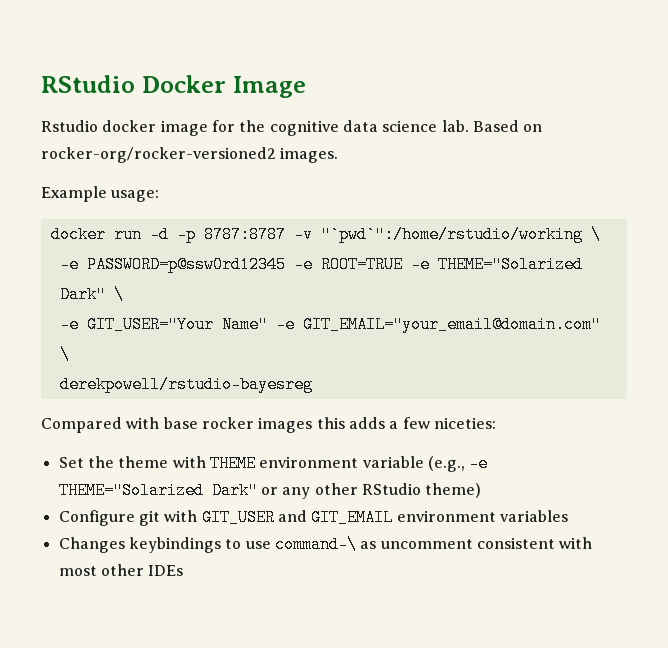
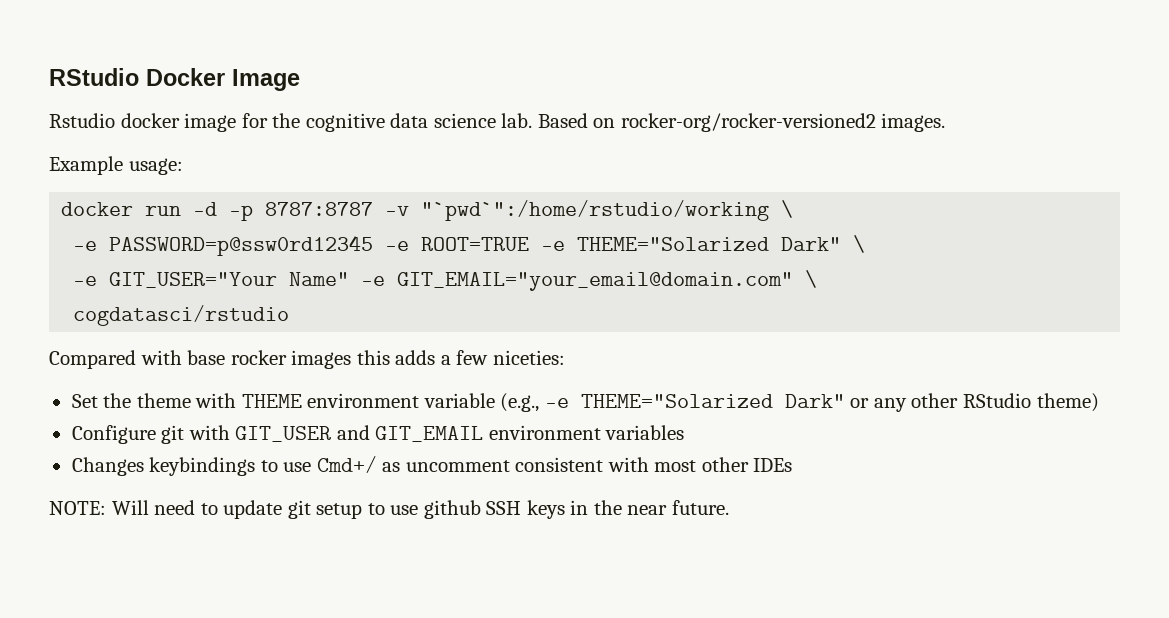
[59,376,313,393] derekpowell/rstudio-bayesreg -> [73,305,290,326] cogdatasci/rstudio
[274,536,357,553] command-\ -> [316,456,377,473] Cmd+/
(184, 570) none -> [49,500,730,519] // NOTE: Will need to update git setup to use github SSH keys in the near future.

